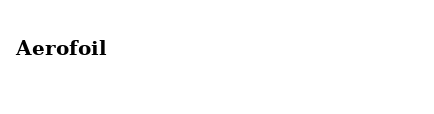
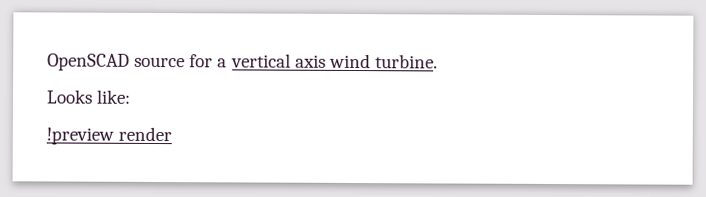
[15,40,107,55] Aerofoil -> [47,53,438,71] [46,89,132,104] [46,126,173,145] OpenSCAD source for a vertical axis wind turbine. // Looks like: // !preview render

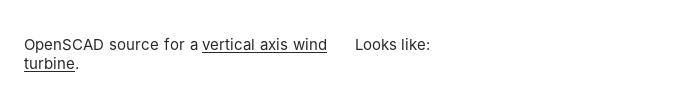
[46,126,173,145] // !preview render -> (431, 43) none

